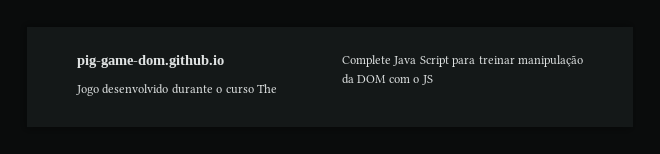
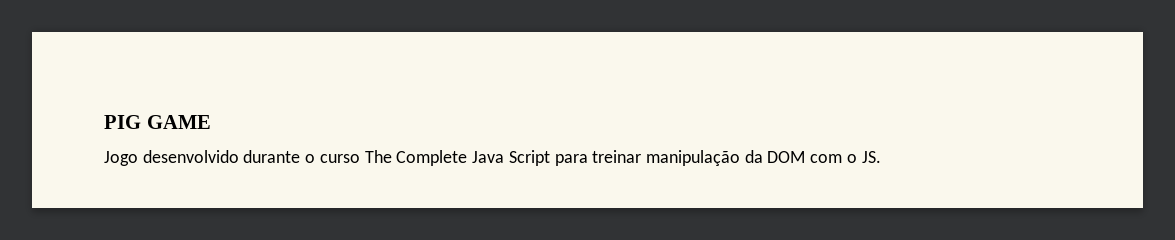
[77,55,224,68] pig-game-dom.github.io -> [104,115,211,129] PIG GAME
[421,75,433,85] JS -> [861,151,881,163] JS.

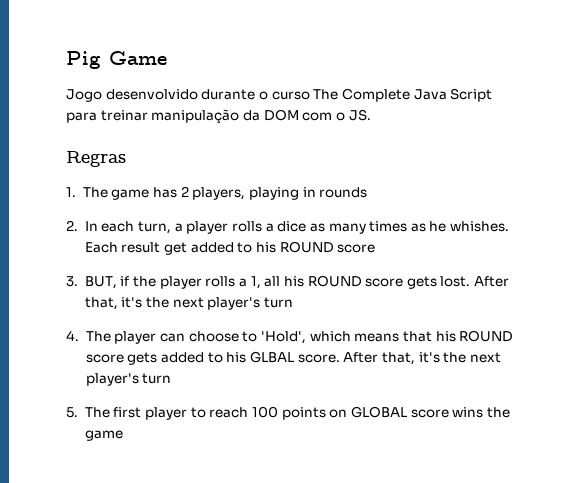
[104,115,211,129] PIG GAME -> [66,51,167,69] Pig Game
(881, 157) none -> [66,151,126,167] [66,186,368,200] [66,220,510,234] [84,241,376,255] [66,275,510,289] [84,297,293,310] [66,330,514,344] [85,351,501,365] [85,373,172,386] [66,406,510,420] [84,430,123,441] // Regras // 1. The game has 2 players, playing in rounds // 2. In each turn, a player rolls a dice as many times as he whishes. Each result get added to his ROUND score // 3. BUT, if the player rolls a 1, all his ROUND score gets lost. After that, it's the next player's turn // 4. The player can choose to 'Hold', which means that his ROUND score gets added to his GLBAL score. After that, it's the next player's turn // 5. The first player to reach 100 points on GLOBAL score wins the game

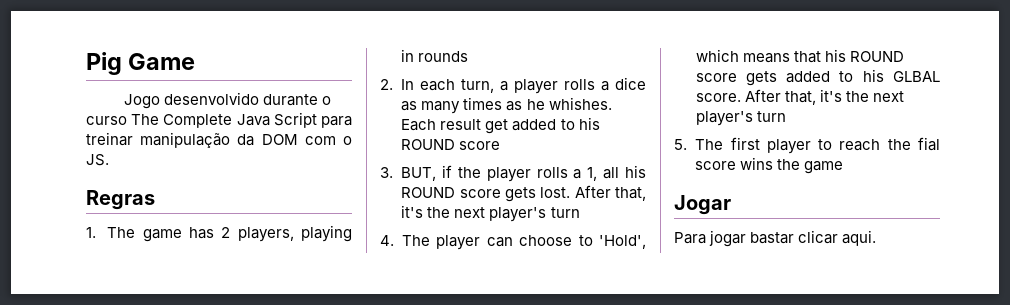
[251,406,407,420] 100 points on GLOBAL -> [887,137,940,151] the fial
(123, 435) none -> [674,195,731,215] [674,230,877,247] // Jogar // Para jogar bastar clicar aqui.

